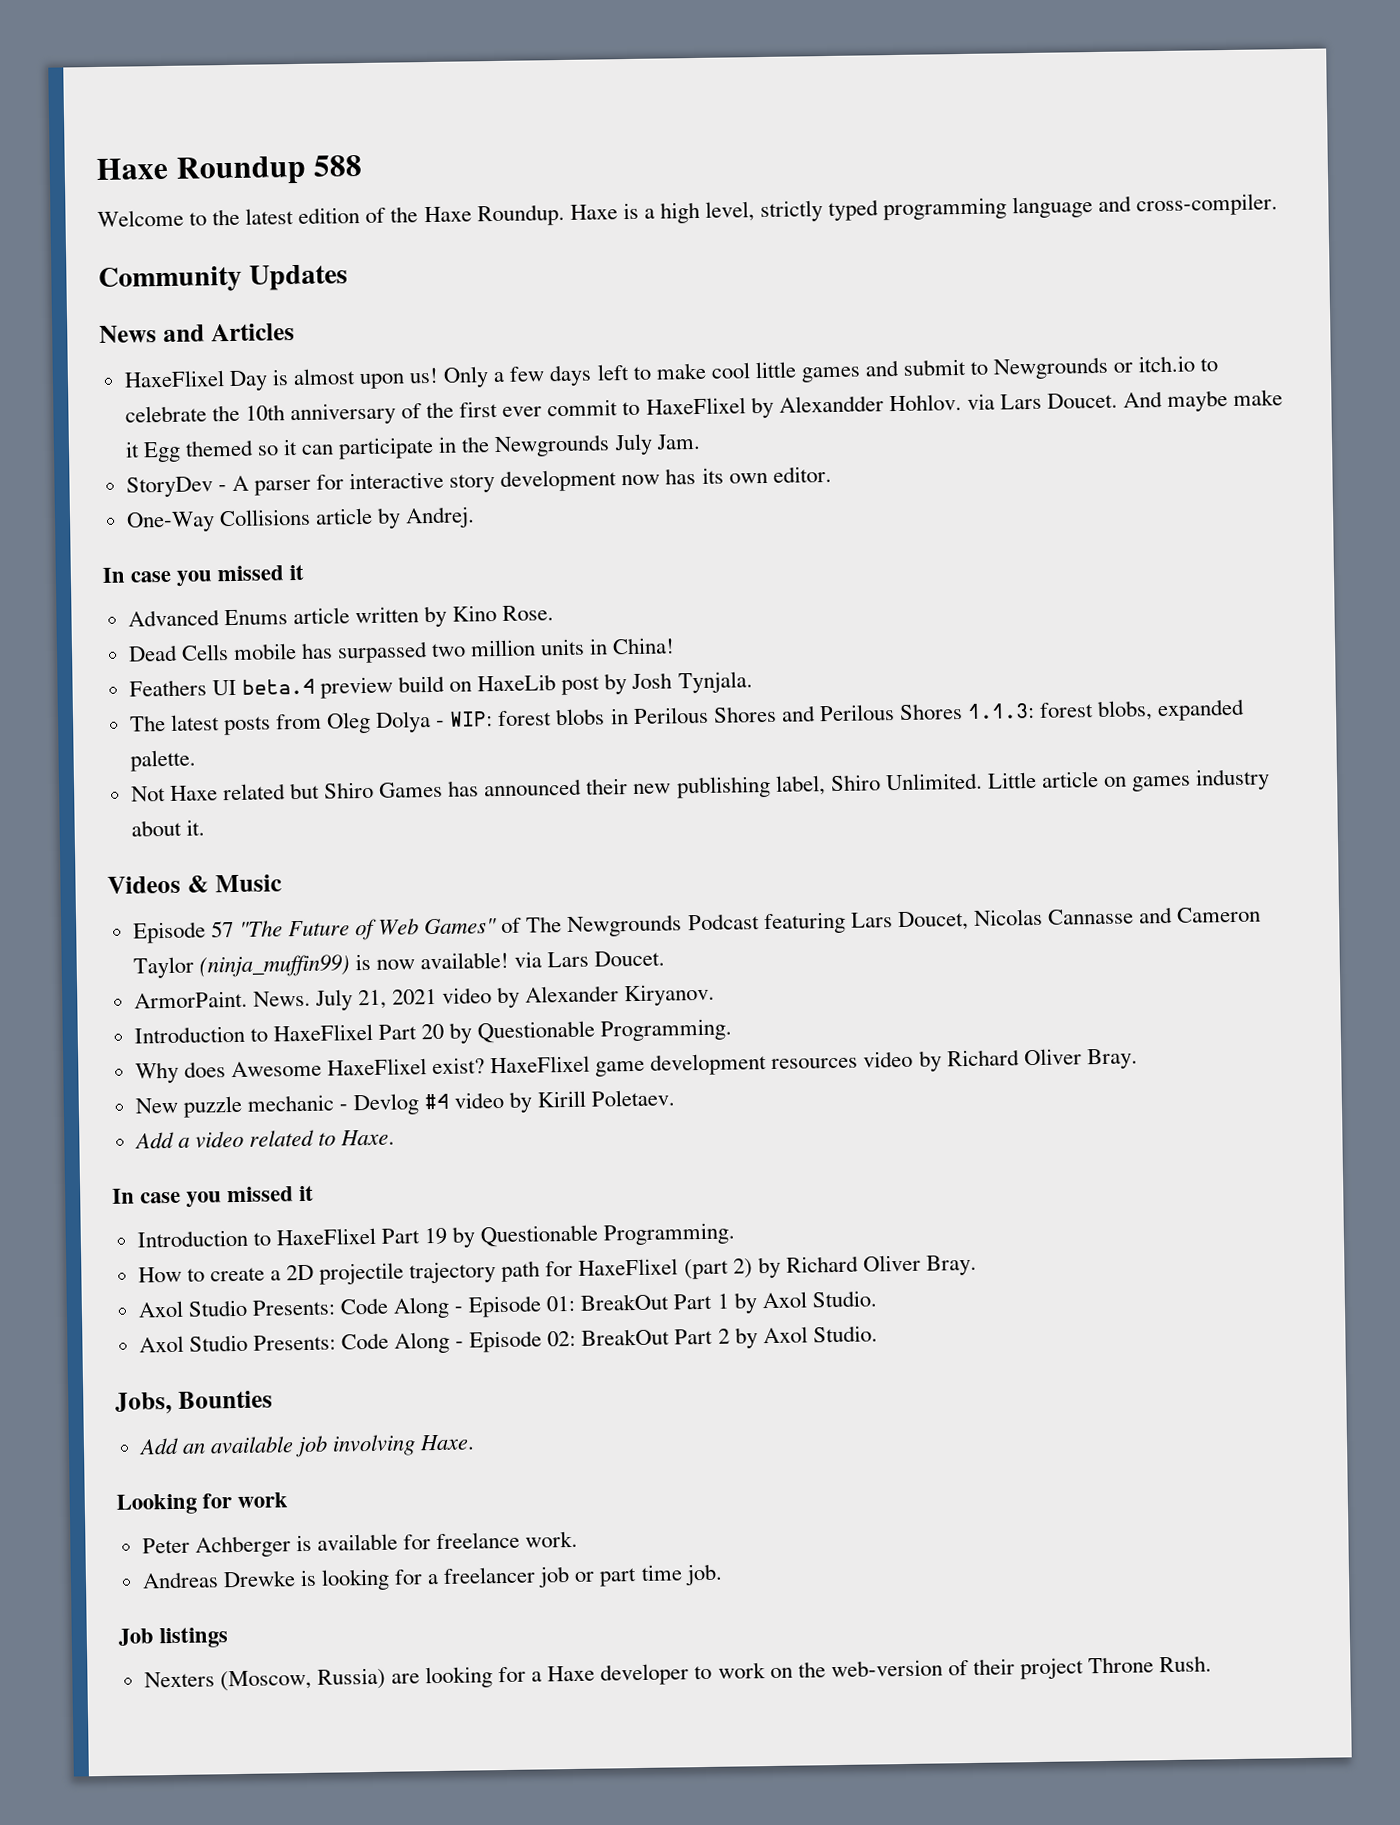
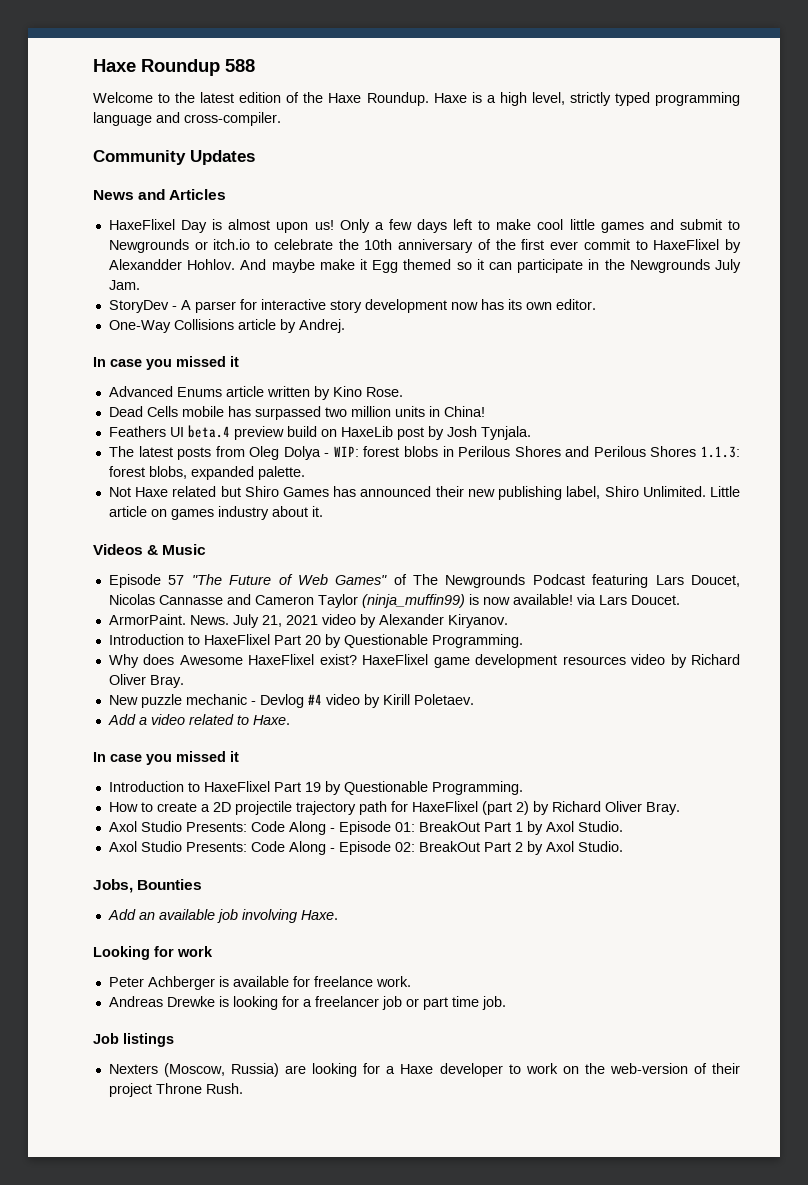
[966,392,1118,410] via Lars Doucet. -> (236, 264) none

